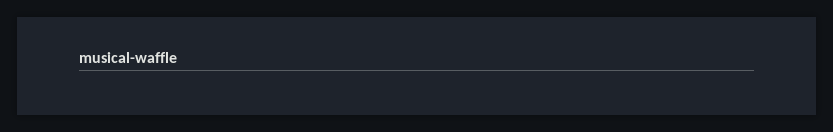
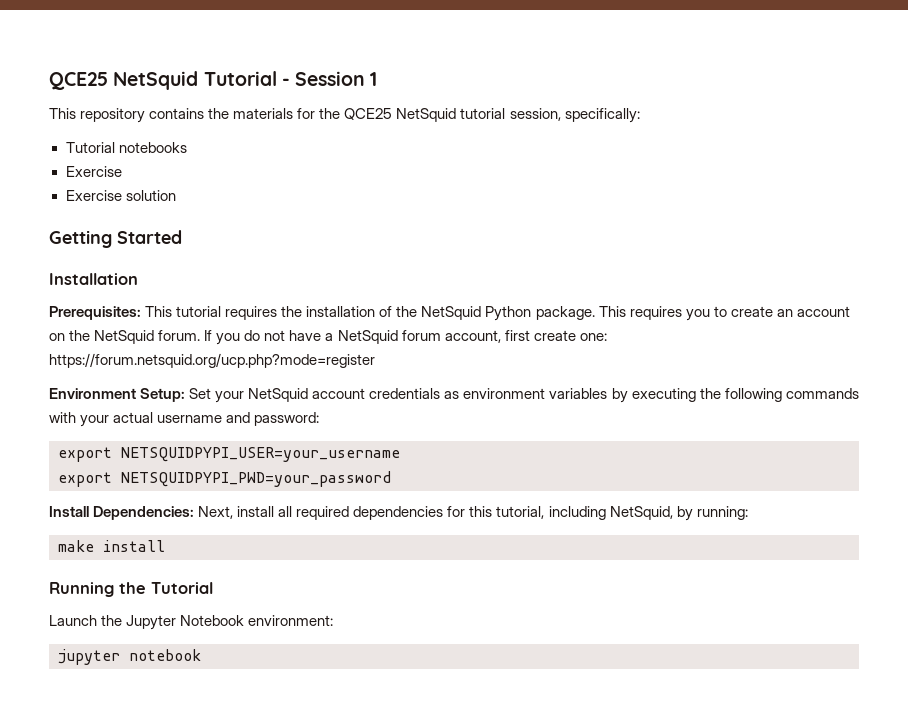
[79,52,177,63] musical-waffle -> [49,71,378,90] [49,108,640,123] [65,142,187,153] [65,166,122,177] [65,190,176,201] [49,230,182,248] [49,273,138,285] [49,306,850,321] [49,330,607,345] [49,353,375,368] [49,388,859,403] [49,412,320,427] [58,447,400,462] [58,471,391,487] [49,506,748,521] [58,540,165,552] [49,582,213,597] [49,615,334,630] [58,649,201,665] QCE25 NetSquid Tutorial - Session 1 // This repository contains the materials for the QCE25 NetSquid tutorial session, specifically: // Tutorial notebooks // Exercise // Exercise solution // Getting Started // Installation // Prerequisites: This tutorial requires the installation of the NetSquid Python package. This requires you to create an account on the NetSquid forum. If you do not have a NetSquid forum account, first create one: https://forum.netsquid.org/ucp.php?mode=register // Environment Setup: Set your NetSquid account credentials as environment variables by executing the following commands with your actual username and password: // export NETSQUIDPYPI_USER=your_username // export NETSQUIDPYPI_PWD=your_password // Install Dependencies: Next, install all required dependencies for this tutorial, including NetSquid, by running: // make install // Running the Tutorial // Launch the Jupyter Notebook environment: // jupyter notebook

